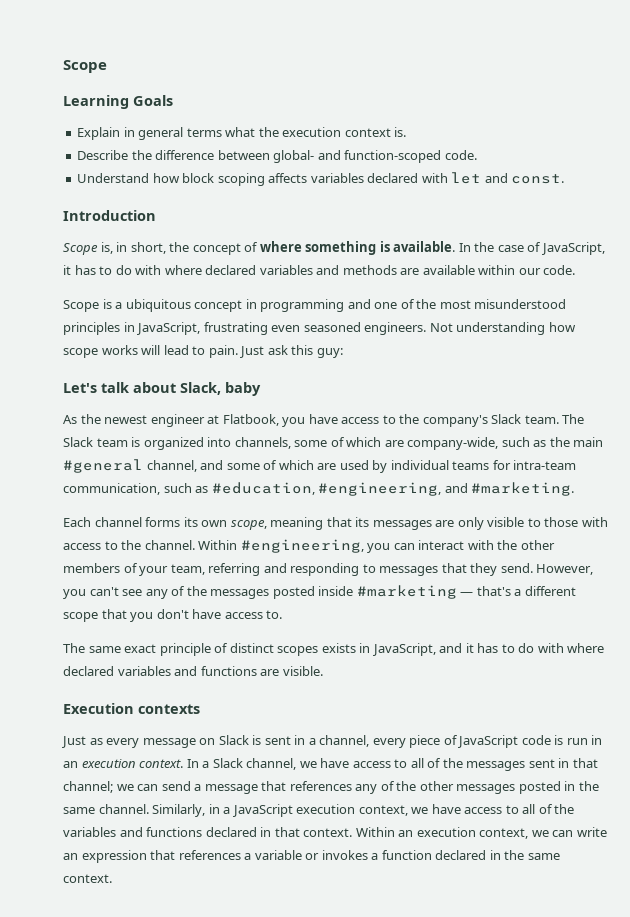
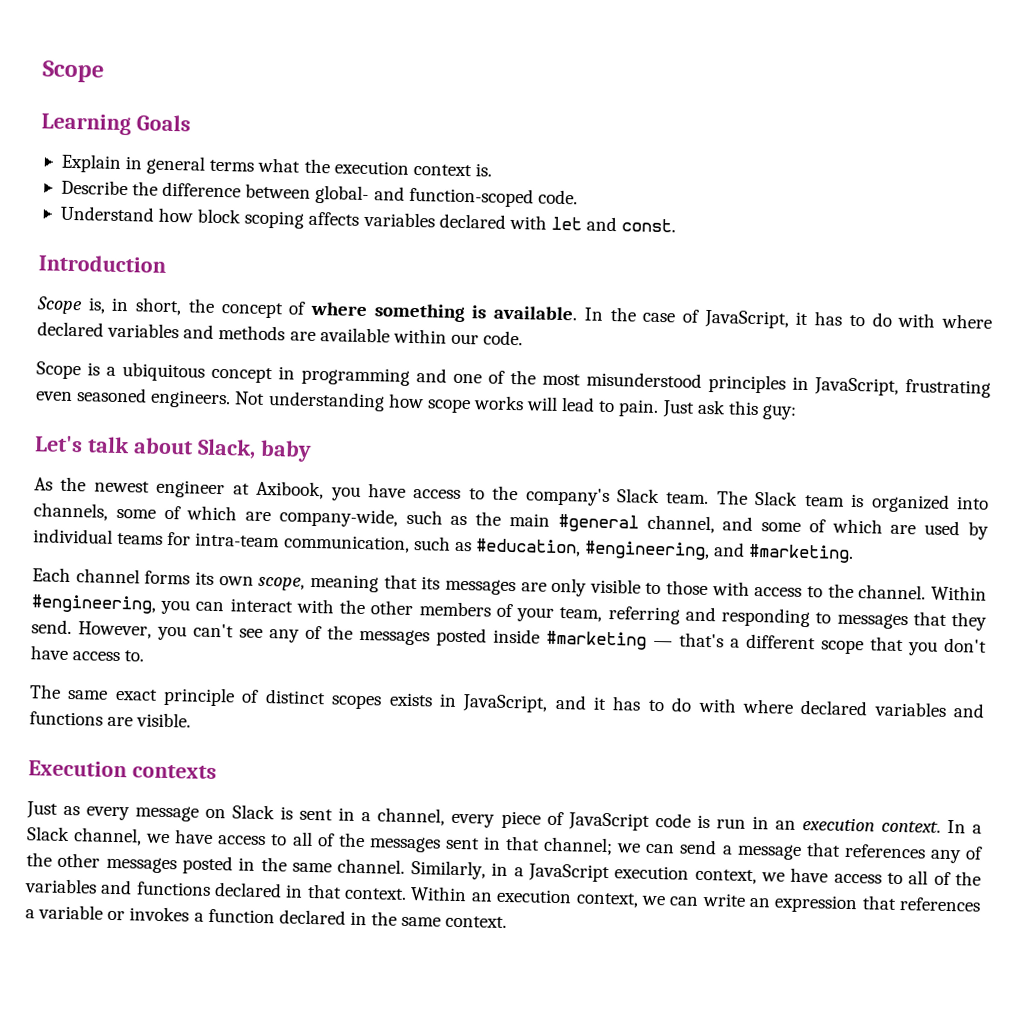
[222,414,279,426] Flatbook, -> [256,480,325,500] Axibook,

